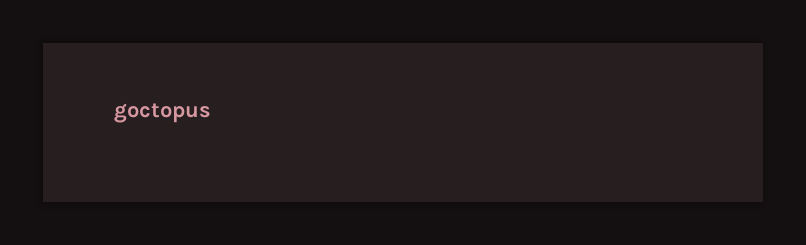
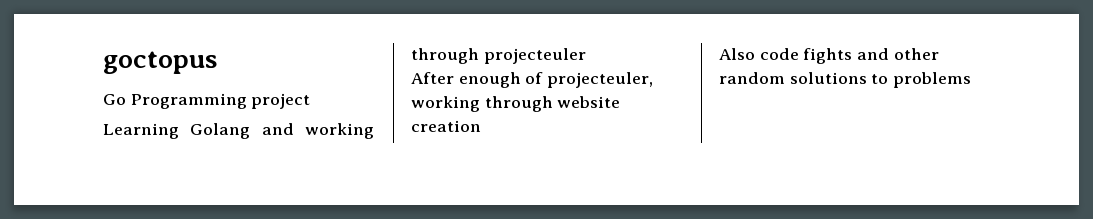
(211, 113) none -> [103,93,311,109] [103,123,374,139] [411,48,586,64] [411,72,654,88] [411,96,621,112] [411,120,481,132] [719,48,939,64] [719,72,972,88] // Go Programming project // Learning Golang and working through projecteuler // After enough of projecteuler, working through website creation // Also code fights and other random solutions to problems

